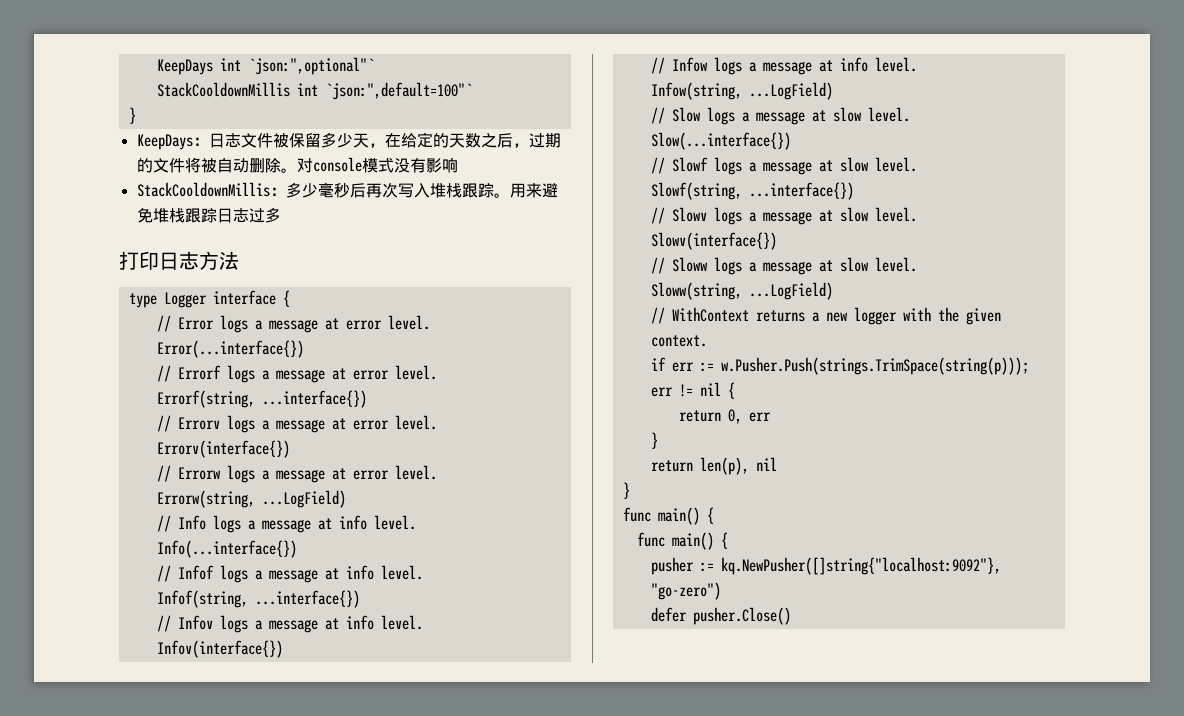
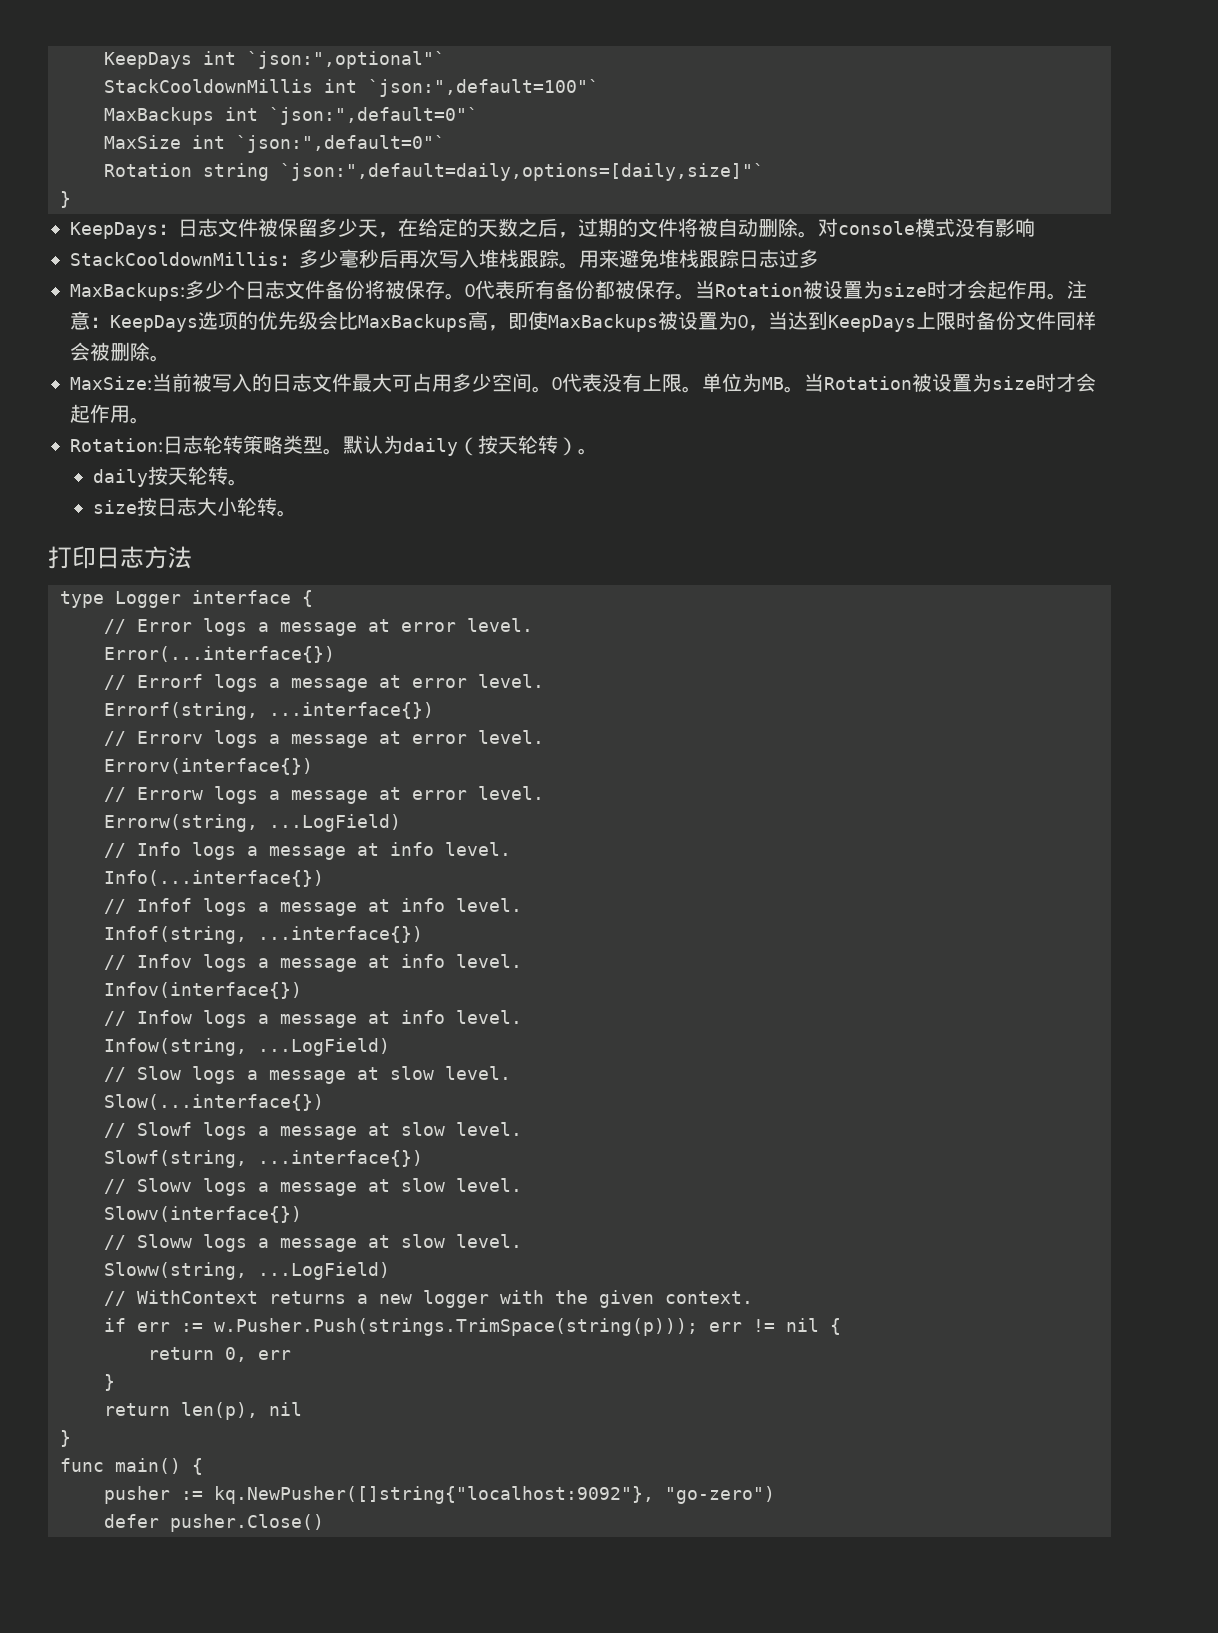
(472, 91) none -> [104,107,478,125] [104,135,445,153] [104,163,764,181] // MaxBackups int `json:",default=0"` // MaxSize int `json:",default=0"` // Rotation string `json:",default=daily,options=[daily,size]"`
(281, 215) none -> [70,280,1087,301] [70,311,1096,332] [70,342,170,362] [70,373,1096,393] [70,404,150,424] [70,435,598,456] [93,466,249,487] [93,497,298,517] // MaxBackups:多少个日志文件备份将被保存。0代表所有备份都被保存。当Rotation被设置为size时才会起作用。注意：KeepDays选项的优先级会比MaxBackups高，即使MaxBackups被设置为0，当达到KeepDays上限时备份文件同样会被删除。 // MaxSize:当前被写入的日志文件最大可占用多少空间。0代表没有上限。单位为MB。当Rotation被设置为size时才会起作用。 // Rotation:日志轮转策略类型。默认为daily（按天轮转）。 // daily按天轮转。 // size按日志大小轮转。
[636,532,728,550] // func main() { -> (203, 1466) none

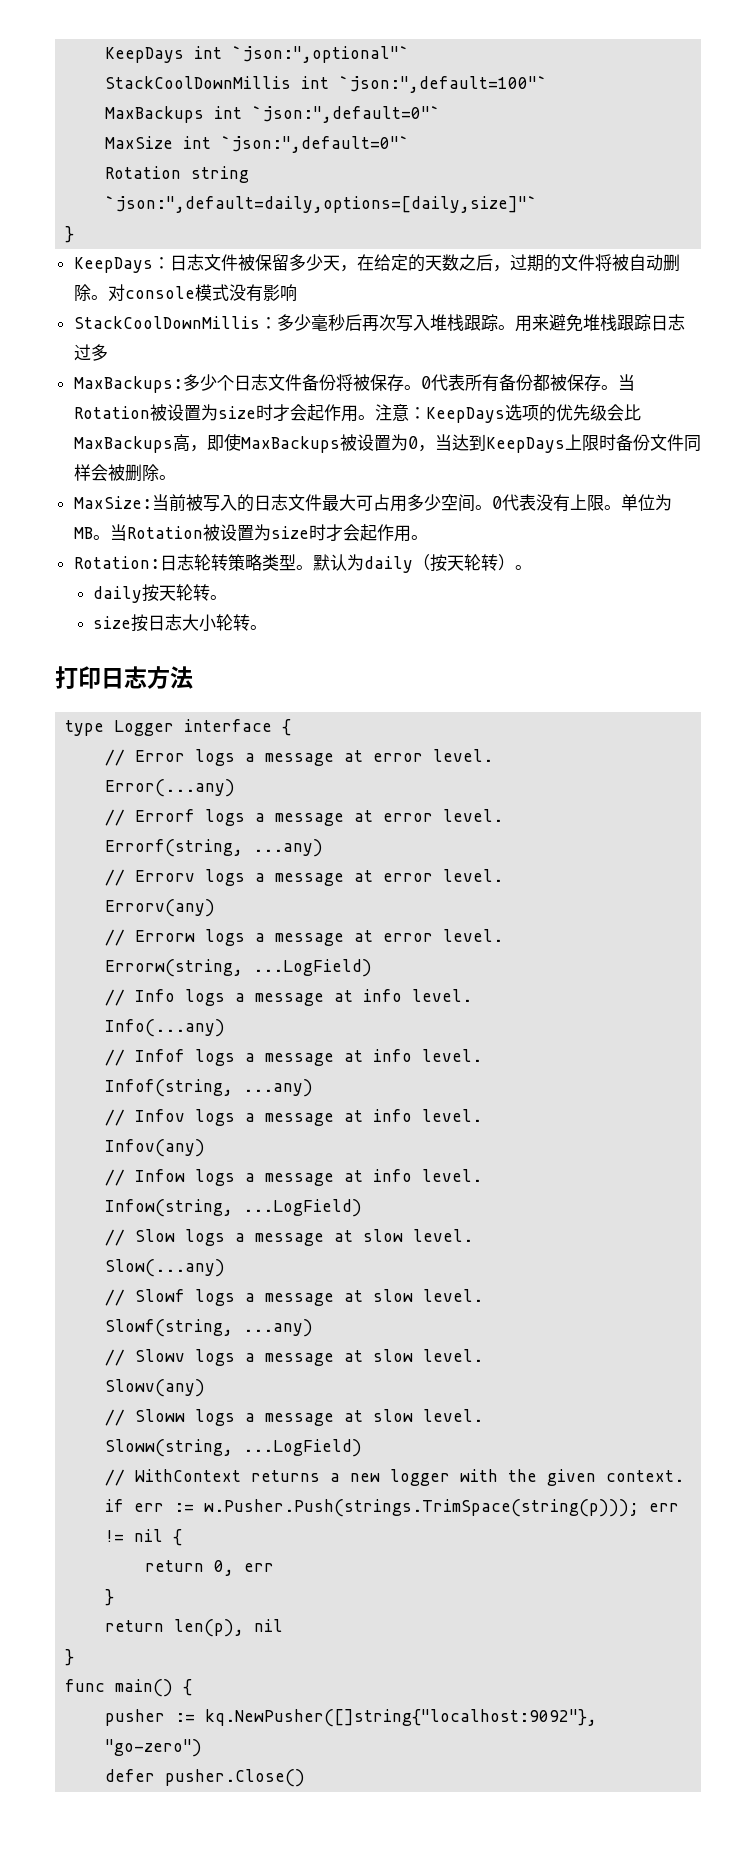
[104,79,313,93] StackCooldownMillis -> [105,76,292,89] StackCoolDownMillis
[70,252,279,266] StackCooldownMillis -> [73,316,260,329] StackCoolDownMillis
[104,646,335,663] Error(...interface{}) -> [105,779,236,797] Error(...any)
[269,702,434,719] ...interface{}) -> [253,839,324,857] ...any)
[104,758,313,775] Errorv(interface{}) -> [105,899,216,917] Errorv(any)
[104,870,324,887] Info(...interface{}) -> [105,1019,226,1037] Info(...any)
[258,926,423,943] ...interface{}) -> [243,1079,314,1097] ...any)
[104,982,302,999] Infov(interface{}) -> [105,1139,206,1157] Infov(any)
[104,1094,324,1111] Slow(...interface{}) -> [105,1259,226,1277] Slow(...any)
[258,1150,423,1167] ...interface{}) -> [243,1319,314,1337] ...any)
[104,1206,302,1223] Slowv(interface{}) -> [105,1379,206,1397] Slowv(any)

